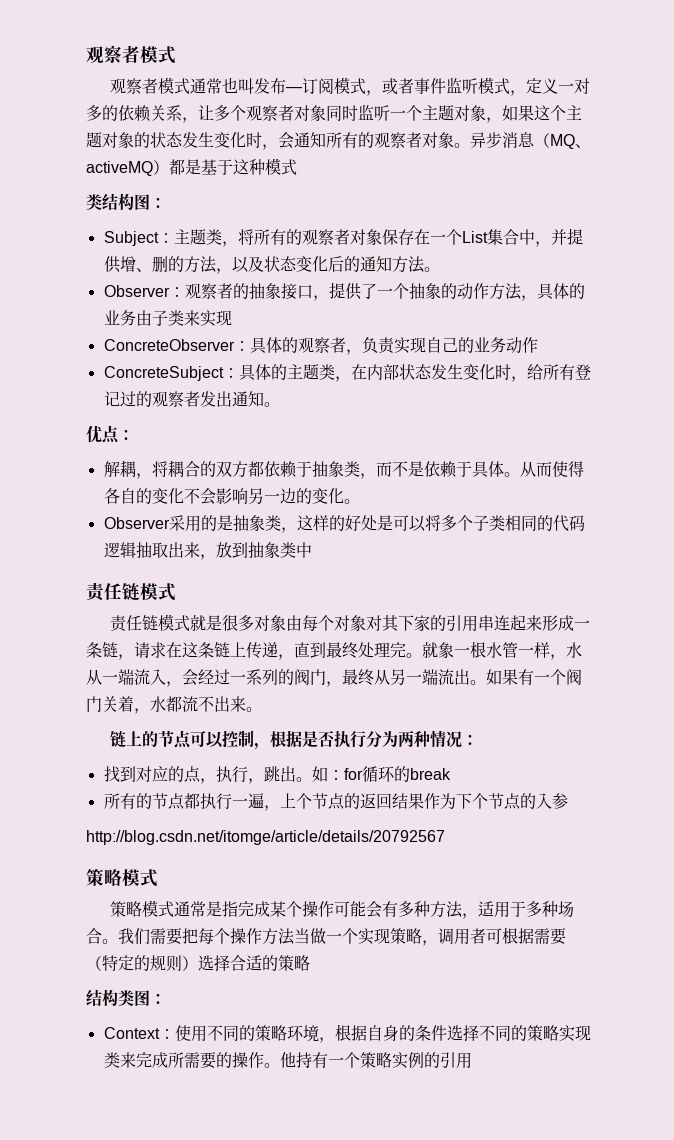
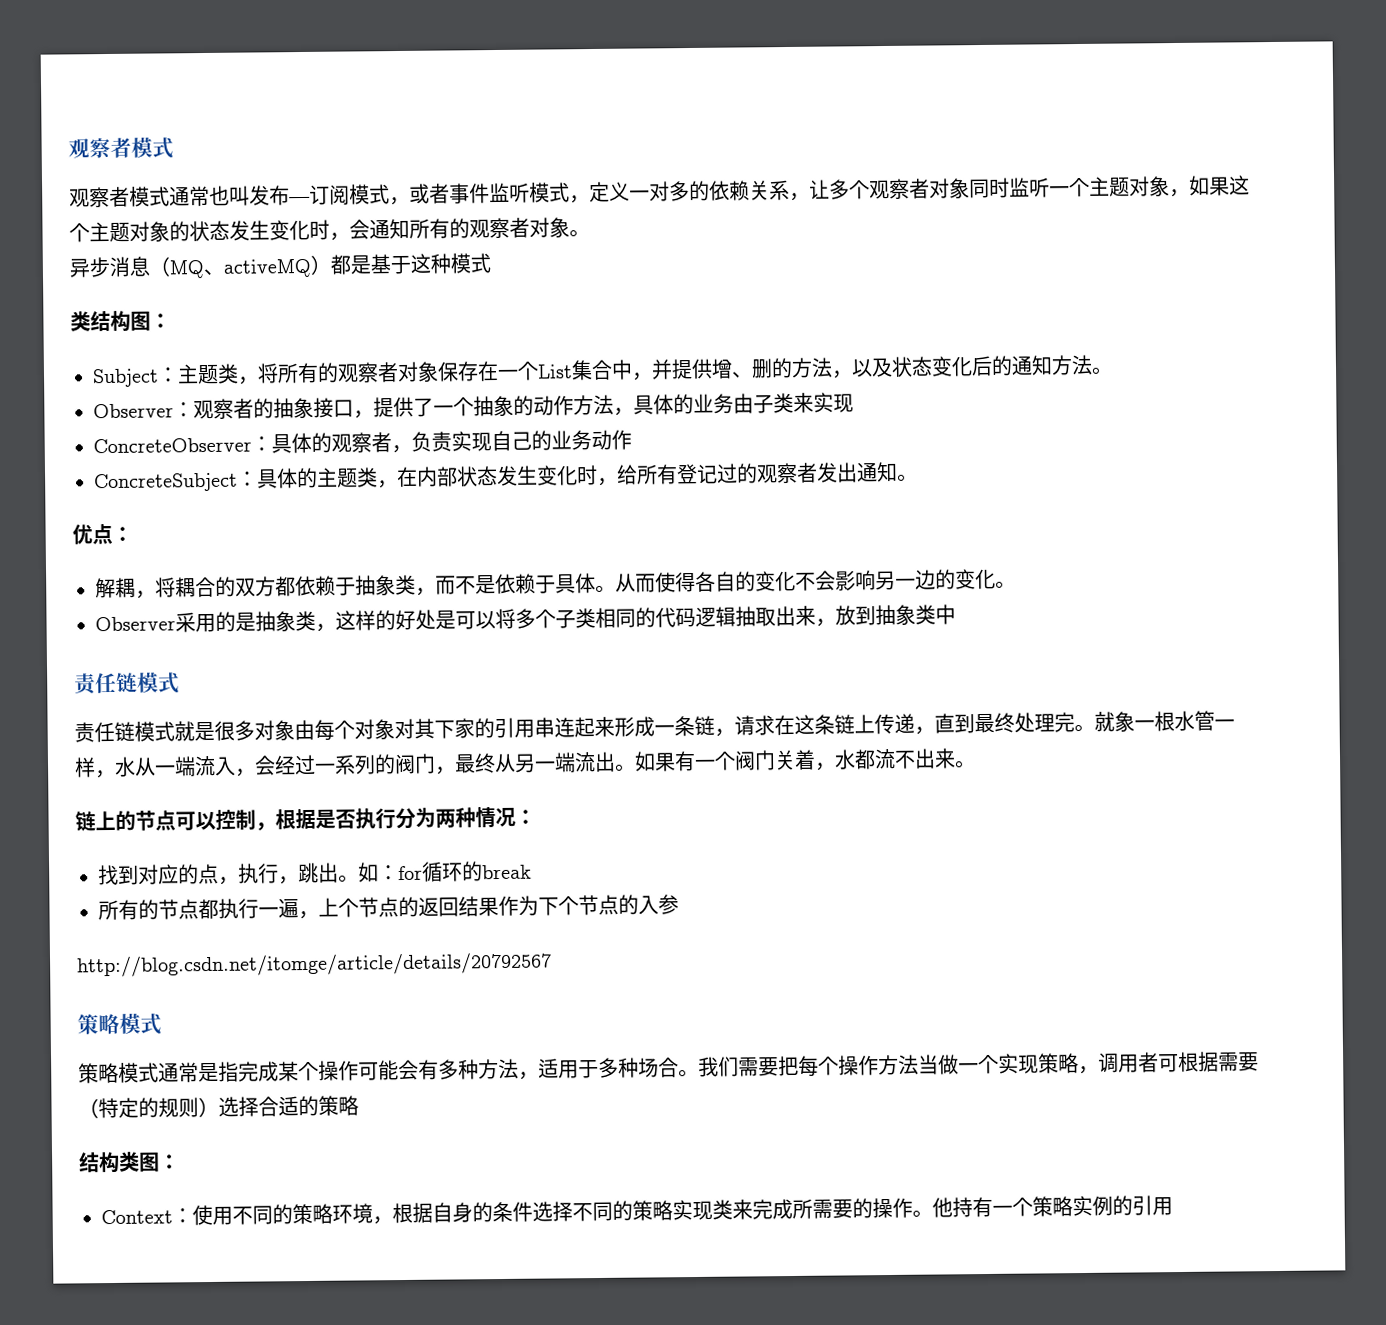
(470, 145) none -> (590, 233) //

